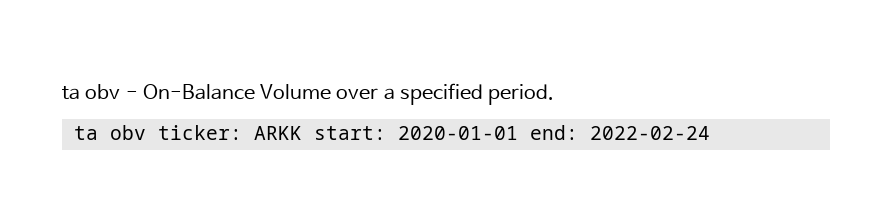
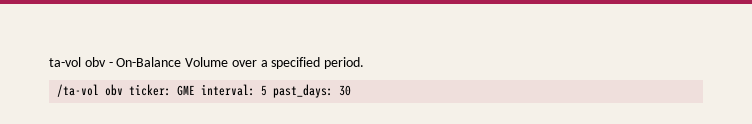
[62,86,80,100] ta -> [49,57,81,67] ta-vol
[73,126,98,140] ta -> [57,84,100,97] /ta-vol
[253,125,710,140] ARKK start: 2020-01-01 end: 2022-02-24 -> [177,84,352,98] GME interval: 5 past_days: 30

